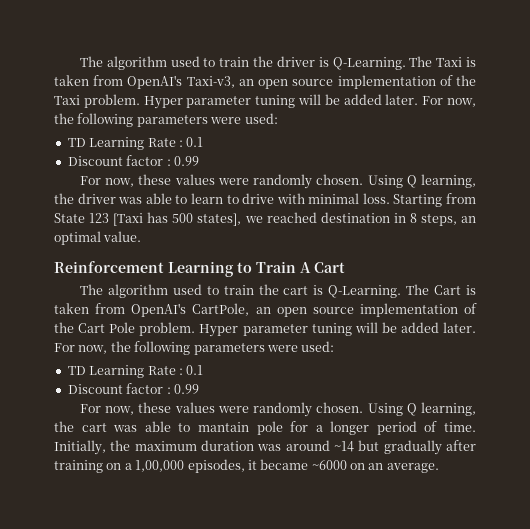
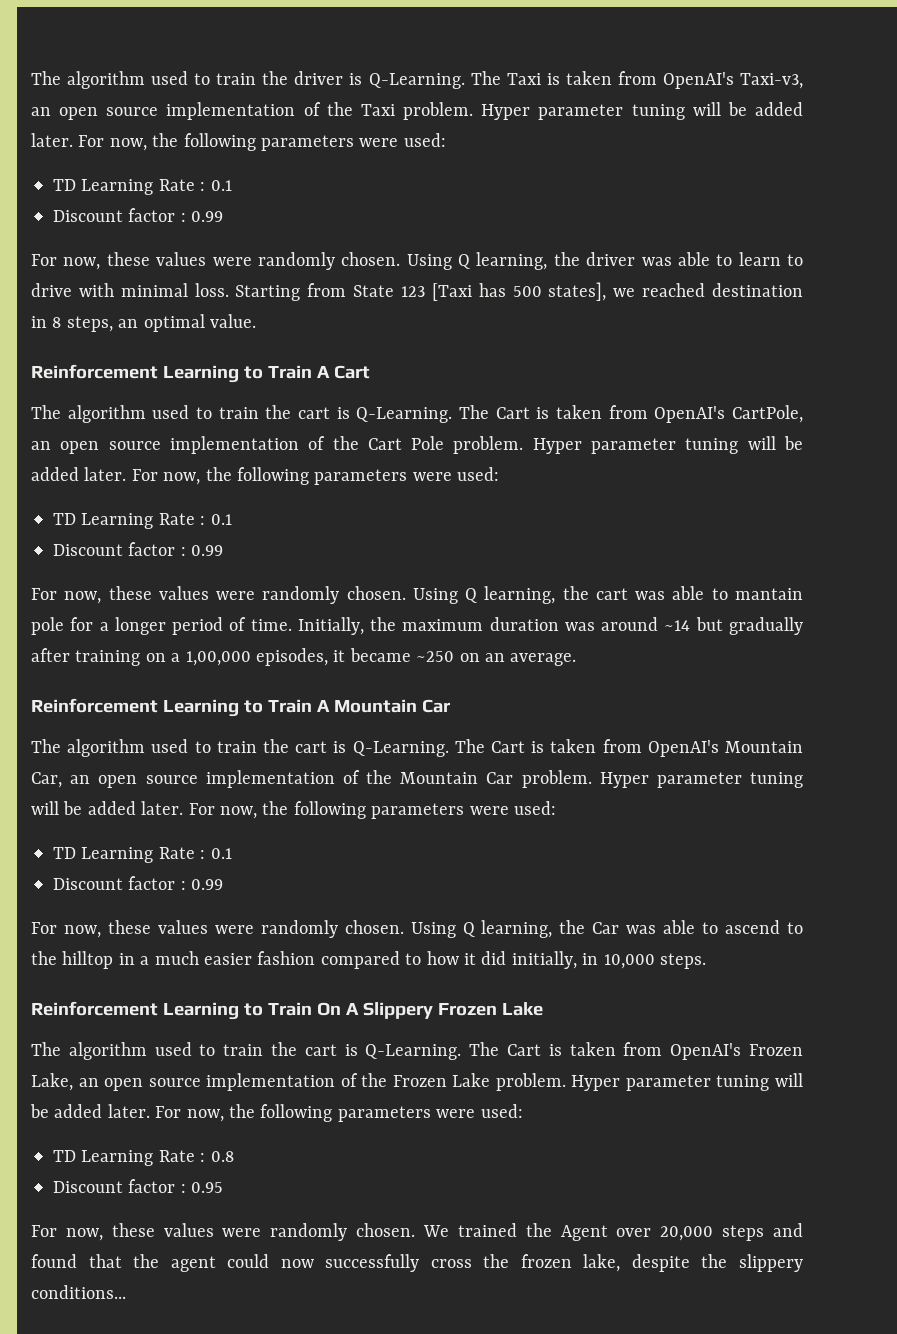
[311,460,347,470] ~6000 -> [416,651,455,662] ~250
(439, 468) none -> [31,698,451,717] [31,739,804,757] [31,770,803,788] [31,801,556,819] [53,847,232,863] [53,876,224,890] [31,920,803,938] [31,951,706,969] [31,1001,543,1020] [31,1042,803,1060] [31,1073,803,1091] [30,1104,523,1122] [53,1150,234,1166] [53,1179,224,1193] [31,1223,804,1241] [31,1254,804,1272] [31,1285,126,1299] // Reinforcement Learning to Train A Mountain Car // The algorithm used to train the cart is Q-Learning. The Cart is taken from OpenAI's Mountain Car, an open source implementation of the Mountain Car problem. Hyper parameter tuning will be added later. For now, the following parameters were used: // TD Learning Rate : 0.1 // Discount factor : 0.99 // For now, these values were randomly chosen. Using Q learning, the Car was able to ascend to the hilltop in a much easier fashion compared to how it did initially, in 10,000 steps. // Reinforcement Learning to Train On A Slippery Frozen Lake // The algorithm used to train the cart is Q-Learning. The Cart is taken from OpenAI's Frozen Lake, an open source implementation of the Frozen Lake problem. Hyper parameter tuning will be added later. For now, the following parameters were used: // TD Learning Rate : 0.8 // Discount factor : 0.95 // For now, these values were randomly chosen. We trained the Agent over 20,000 steps and found that the agent could now successfully cross the frozen lake, despite the slippery conditions...

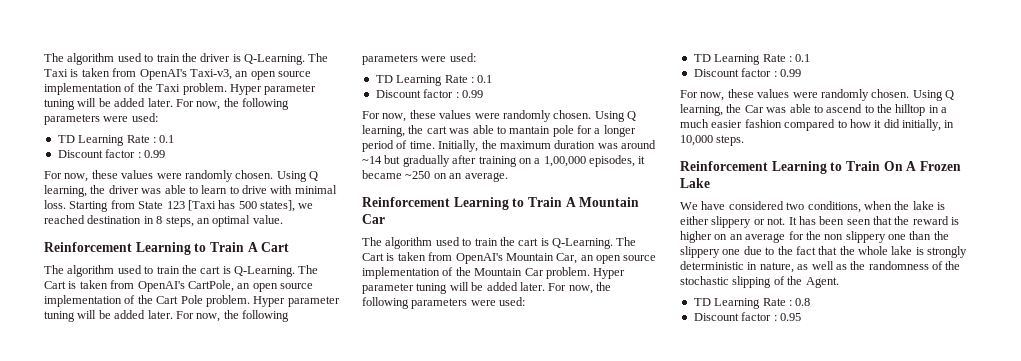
[362,1002,433,1019] Slippery -> (917, 166) none
[31,1042,803,1060] [31,1073,803,1091] [30,1104,523,1122] The algorithm used to train the cart is Q-Learning. The Cart is taken from OpenAI's Frozen Lake, an open source implementation of the Frozen Lake problem. Hyper parameter tuning will be added later. For now, the following parameters were used: -> [680,201,945,213] [680,216,960,228] [680,231,949,243] [680,246,968,258] [680,261,961,273] [680,276,839,288] We have considered two conditions, when the lake is either slippery or not. It has been seen that the reward is higher on an average for the non slippery one than the slippery one due to the fact that the whole lake is strongly deterministic in nature, as well as the randomness of the stochastic slipping of the Agent.
[31,1223,804,1241] [31,1254,804,1272] [31,1285,126,1299] // For now, these values were randomly chosen. We trained the Agent over 20,000 steps and found that the agent could now successfully cross the frozen lake, despite the slippery conditions... -> (801, 317) none

